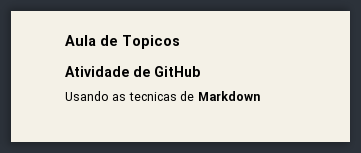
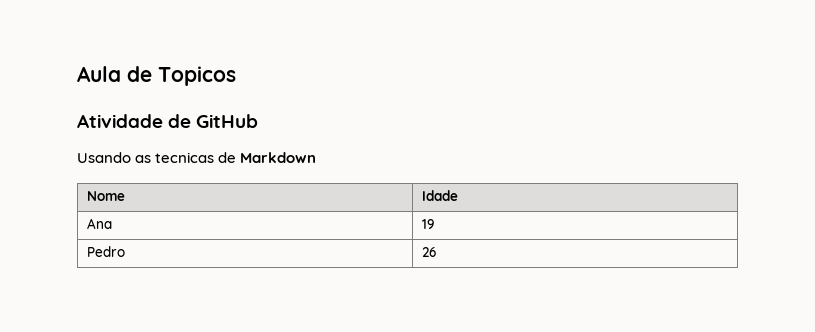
(260, 96) none -> [87,191,126,201] [422,190,459,201] [87,218,113,229] [422,219,435,229] [87,246,126,257] [422,247,437,257] // Nome | Idade // Ana | 19 // Pedro | 26

